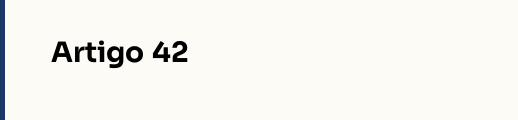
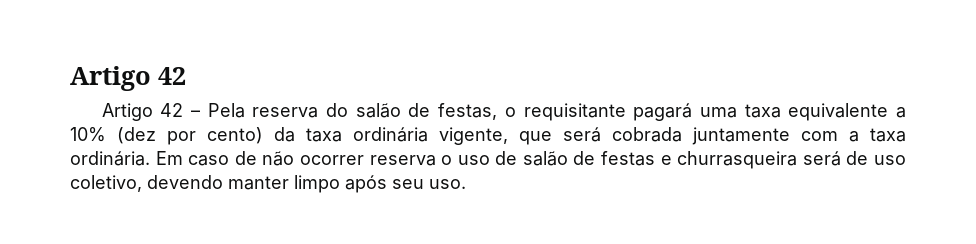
[51,40,189,69] Artigo 42 -> [70,66,186,91] [101,103,907,121] [70,127,906,145] [70,151,907,169] [70,175,466,193] Artigo 42 // Artigo 42 – Pela reserva do salão de festas, o requisitante pagará uma taxa equivalente a 10% (dez por cento) da taxa ordinária vigente, que será cobrada juntamente com a taxa ordinária. Em caso de não ocorrer reserva o uso de salão de festas e churrasqueira será de uso coletivo, devendo manter limpo após seu uso.

